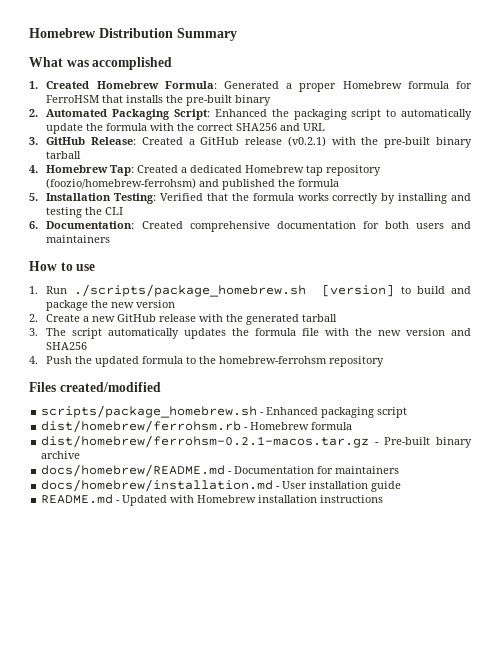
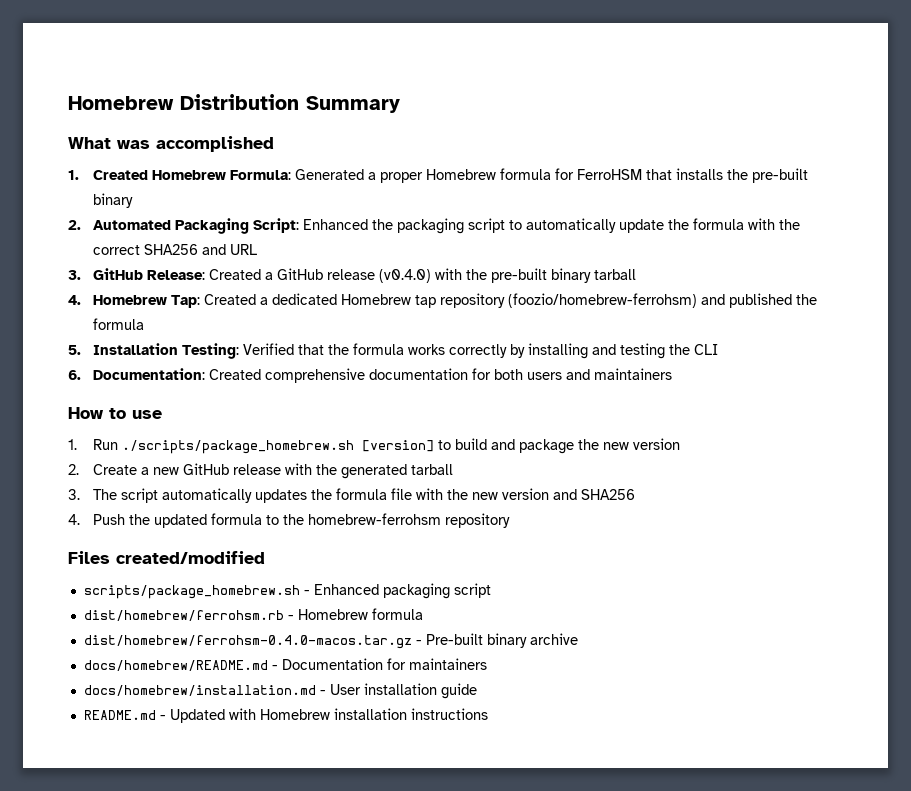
[287,136,326,147] (v0.2.1) -> [379,269,432,283] (v0.4.0)
[41,435,370,448] dist/homebrew/ferrohsm-0.2.1-macos.tar.gz -> [83,635,412,649] dist/homebrew/ferrohsm-0.4.0-macos.tar.gz

